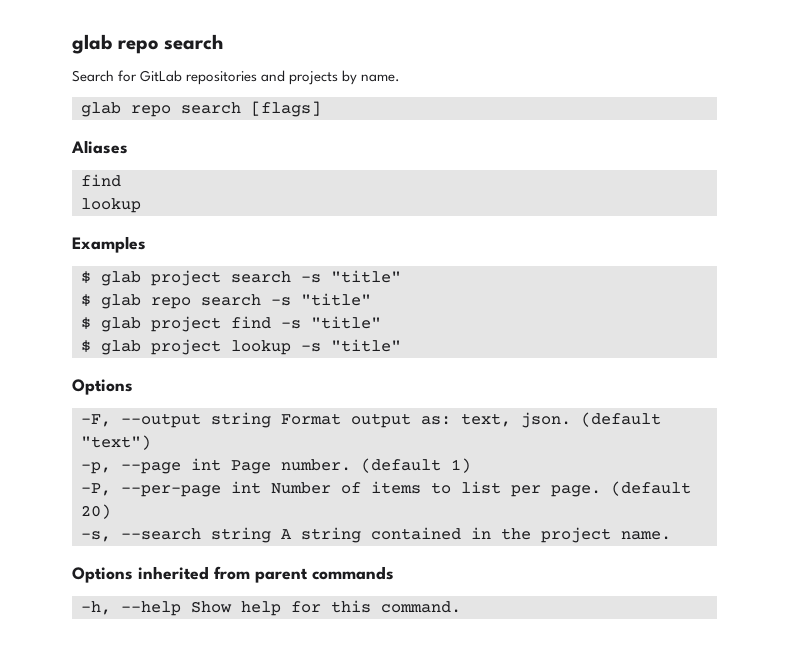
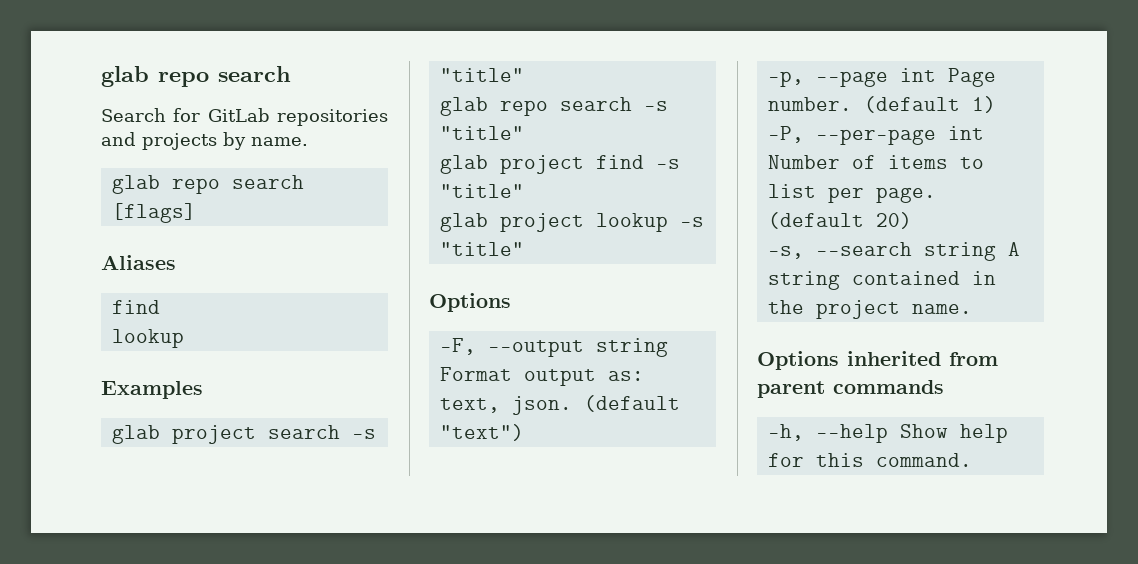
[81,271,91,284] $ -> (203, 390) none
[81,294,91,307] $ -> (524, 75) none
[81,317,91,330] $ -> (524, 133) none
[81,340,91,353] $ -> (524, 191) none

